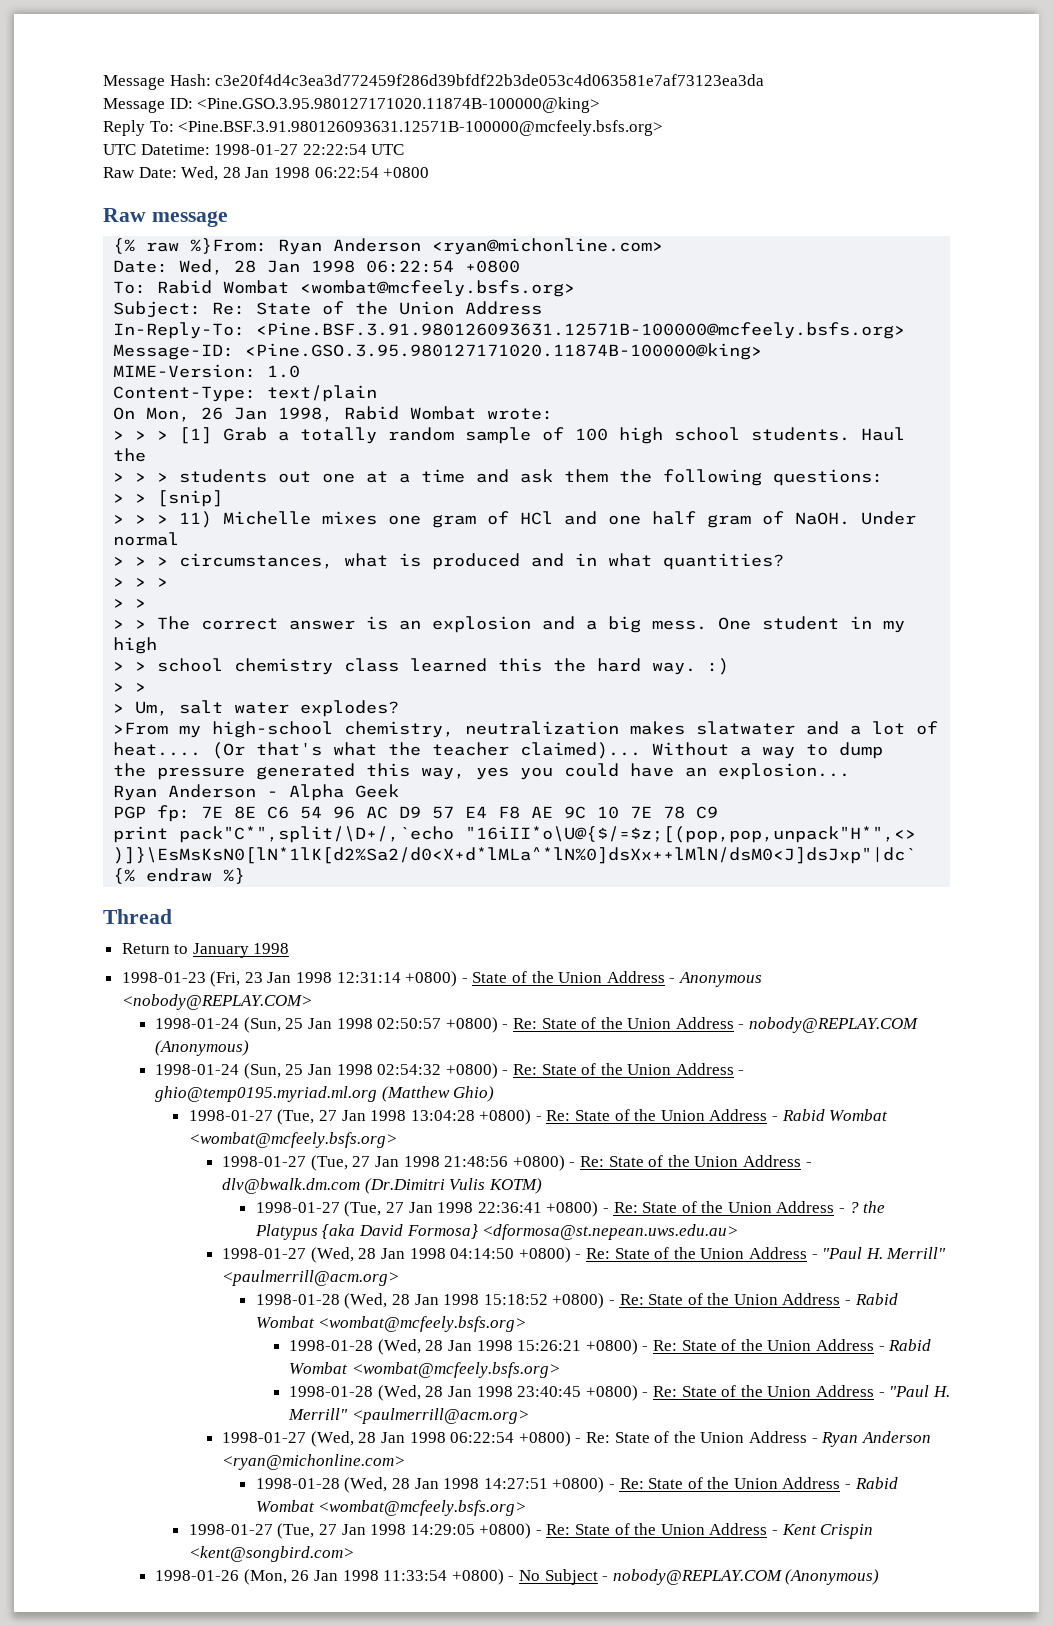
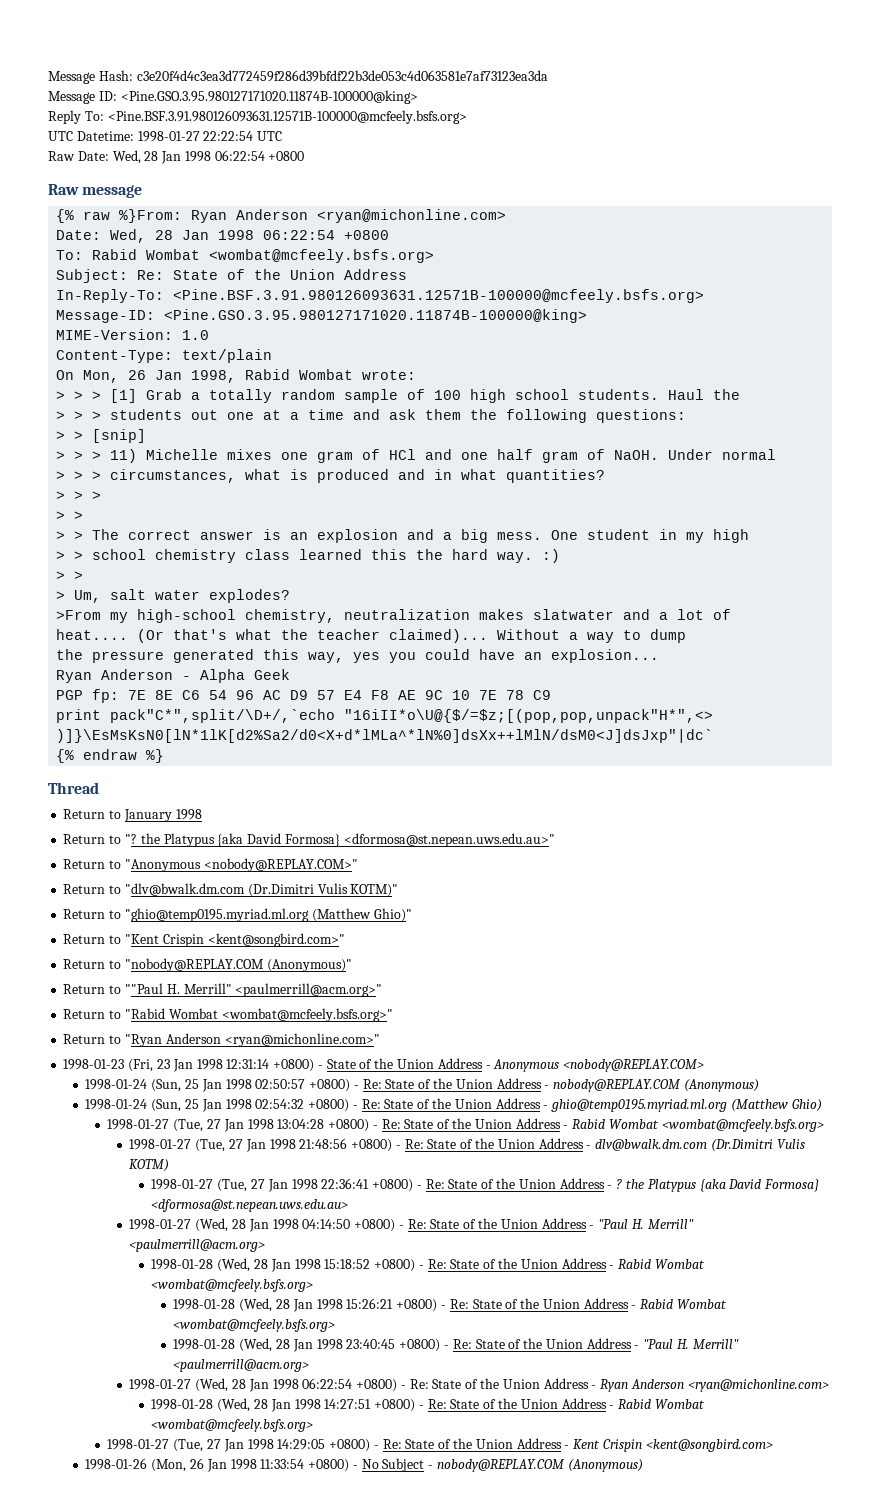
(290, 948) none -> [63,833,555,847] [63,858,358,872] [63,883,399,897] [63,908,412,922] [63,933,345,947] [63,958,352,972] [63,983,383,997] [63,1008,393,1022] [63,1033,380,1047] // Return to "? the Platypus {aka David Formosa} <dformosa@st.nepean.uws.edu.au>" // Return to "Anonymous <nobody@REPLAY.COM>" // Return to "dlv@bwalk.dm.com (Dr.Dimitri Vulis KOTM)" // Return to "ghio@temp0195.myriad.ml.org (Matthew Ghio)" // Return to "Kent Crispin <kent@songbird.com>" // Return to "nobody@REPLAY.COM (Anonymous)" // Return to ""Paul H. Merrill" <paulmerrill@acm.org>" // Return to "Rabid Wombat <wombat@mcfeely.bsfs.org>" // Return to "Ryan Anderson <ryan@michonline.com>"

